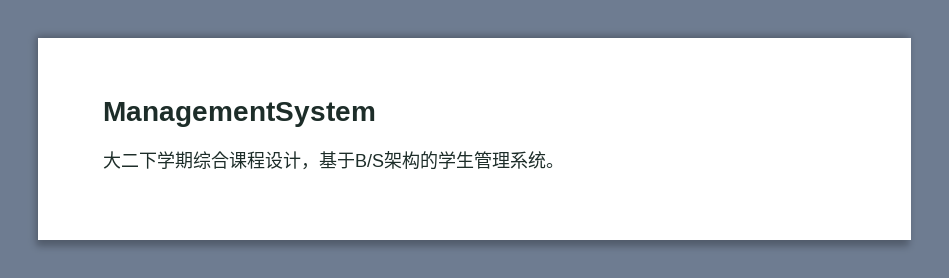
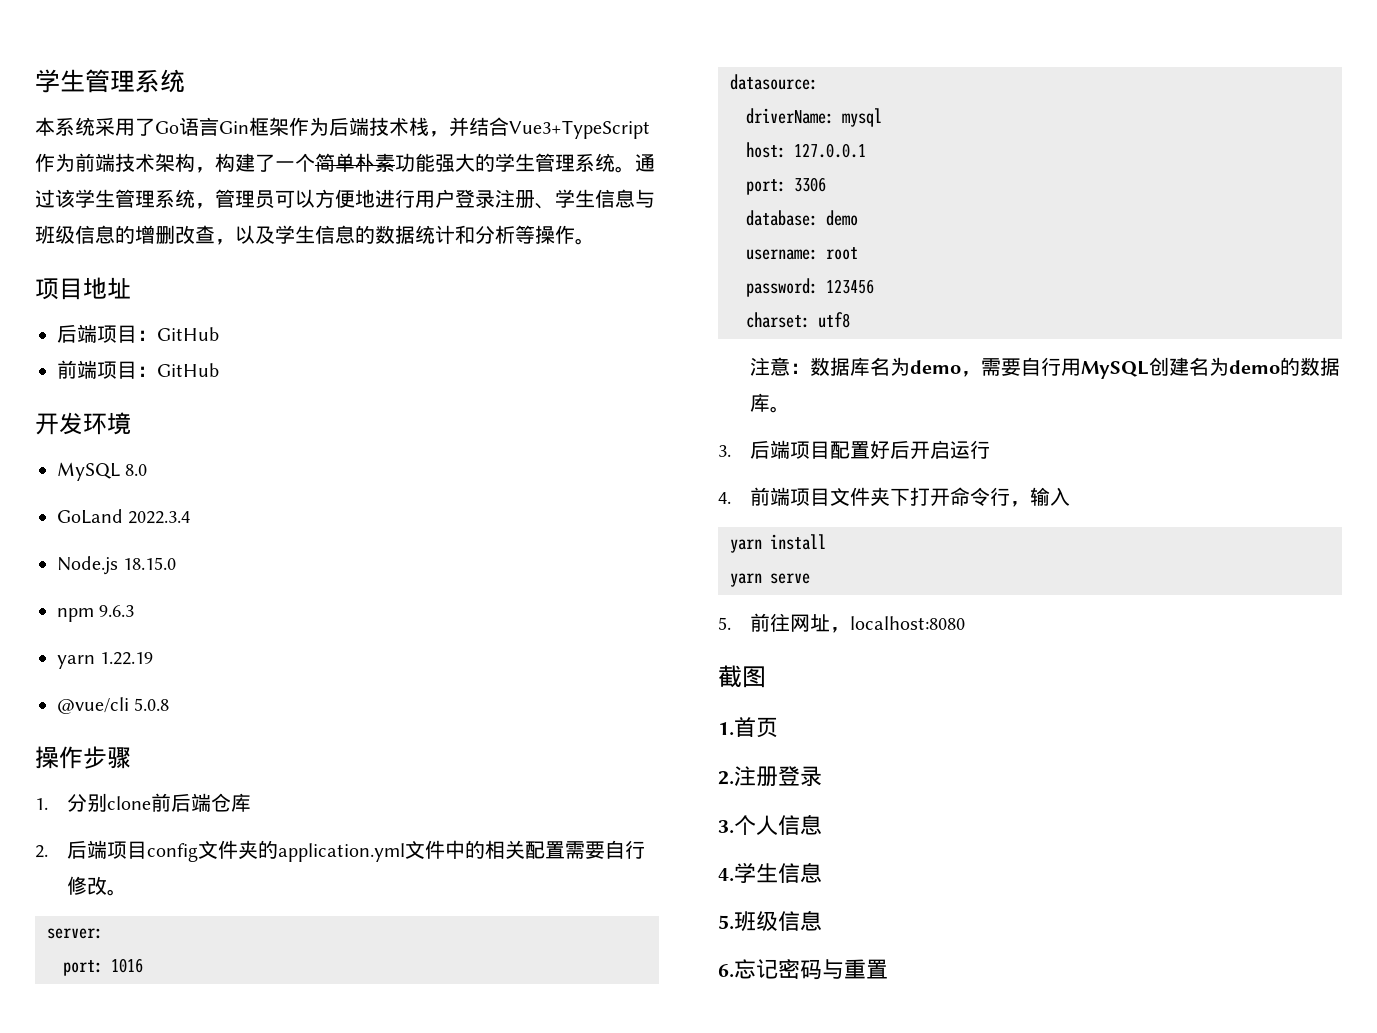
[103,102,376,127] [103,151,564,170] ManagementSystem // 大二下学期综合课程设计，基于B/S架构的学生管理系统。 -> [35,69,185,93] [35,117,650,139] [35,153,655,173] [35,189,655,209] [35,225,595,245] [35,277,131,300] [57,324,219,343] [57,360,219,379] [35,412,131,435] [57,462,148,481] [57,509,191,524] [57,556,177,575] [57,605,135,622] [57,652,154,669] [57,697,170,714] [35,746,131,769] [35,793,252,812] [35,840,646,862] [67,876,128,896] [47,928,103,939] [63,958,143,976] [730,74,818,90] [746,108,882,127] [746,142,866,158] [746,177,826,195] [746,210,858,226] [746,247,858,260] [746,278,874,297] [746,312,850,328] [750,357,1341,379] [750,393,791,413] [718,440,991,459] [718,487,1071,507] [730,534,826,553] [730,573,810,587] [718,613,966,633] [718,665,766,688] [718,717,778,738] [718,766,822,787] [718,814,822,835] [718,862,822,883] [718,910,822,932] [718,959,888,980] 学生管理系统 // 本系统采用了Go语言Gin框架作为后端技术栈，并结合Vue3+TypeScript作为前端技术架构，构建了一个简单朴素功能强大的学生管理系统。通过该学生管理系统，管理员可以方便地进行用户登录注册、学生信息与班级信息的增删改查，以及学生信息的数据统计和分析等操作。 // 项目地址 // 后端项目：GitHub // 前端项目：GitHub // 开发环境 // MySQL 8.0 // GoLand 2022.3.4 // Node.js 18.15.0 // npm 9.6.3 // yarn 1.22.19 // @vue/cli 5.0.8 // 操作步骤 // 1.分别clone前后端仓库 // 2.后端项目config文件夹的application.yml文件中的相关配置需要自行修改。 // server: // port: 1016 // datasource: // driverName: mysql // host: 127.0.0.1 // port: 3306 // database: demo // username: root // password: 123456 // charset: utf8 // 注意：数据库名为demo，需要自行用MySQL创建名为demo的数据库。 // 3.后端项目配置好后开启运行 // 4.前端项目文件夹下打开命令行，输入 // yarn install // yarn serve // 5.前往网址，localhost:8080 // 截图 // 1.首页 // 2.注册登录 // 3.个人信息 // 4.学生信息 // 5.班级信息 // 6.忘记密码与重置

